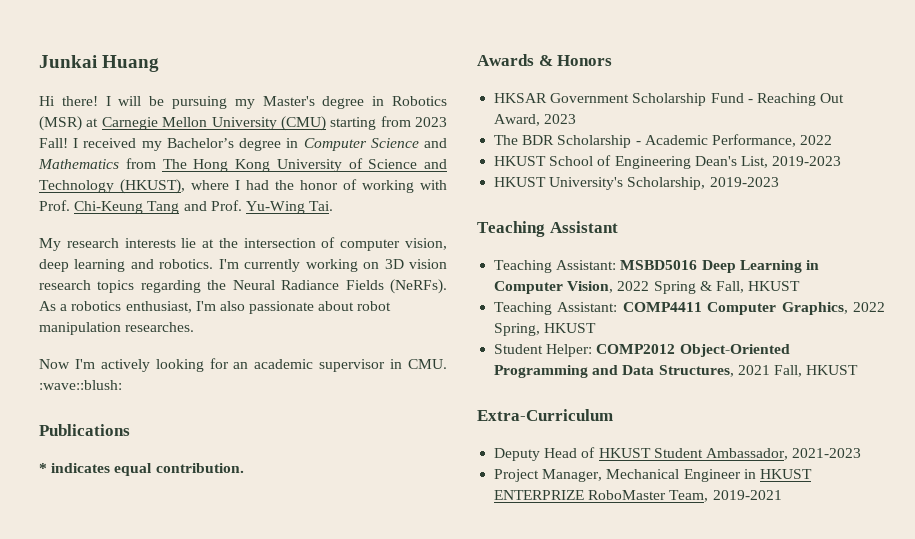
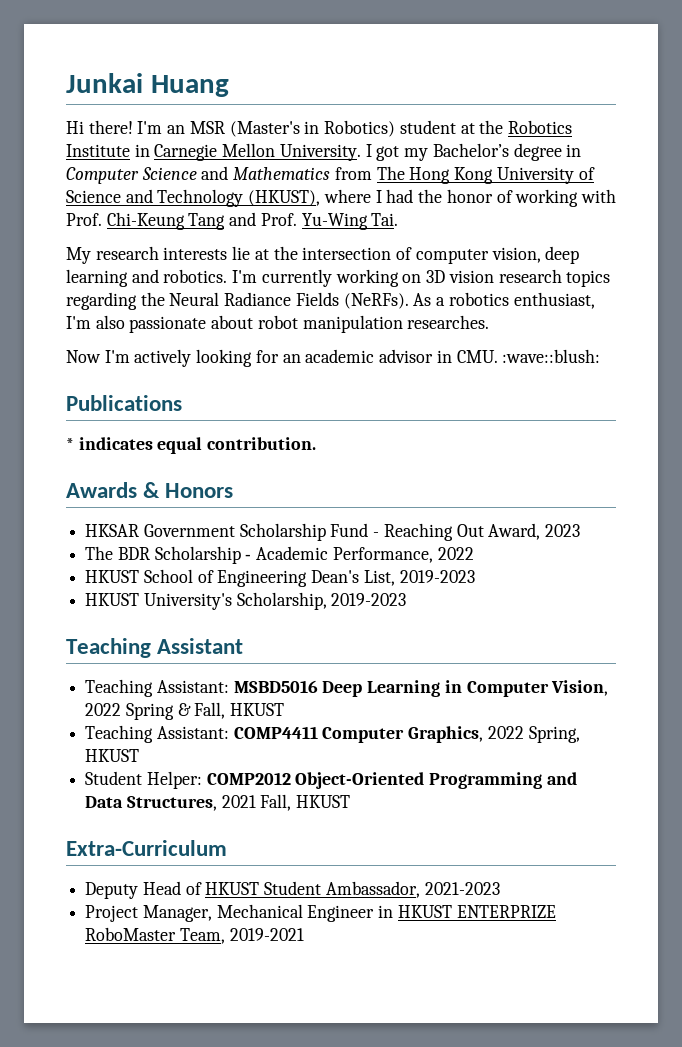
[105,96,448,109] [39,116,447,131] [39,138,137,148] I will be pursuing my Master's degree in Robotics (MSR) at Carnegie Mellon University (CMU) starting from 2023 Fall! I received -> [137,120,572,137] [66,143,400,161] I'm an MSR (Master's in Robotics) student at the Robotics Institute in Carnegie Mellon University. I got
[319,359,386,372] supervisor -> [379,349,434,363] advisor

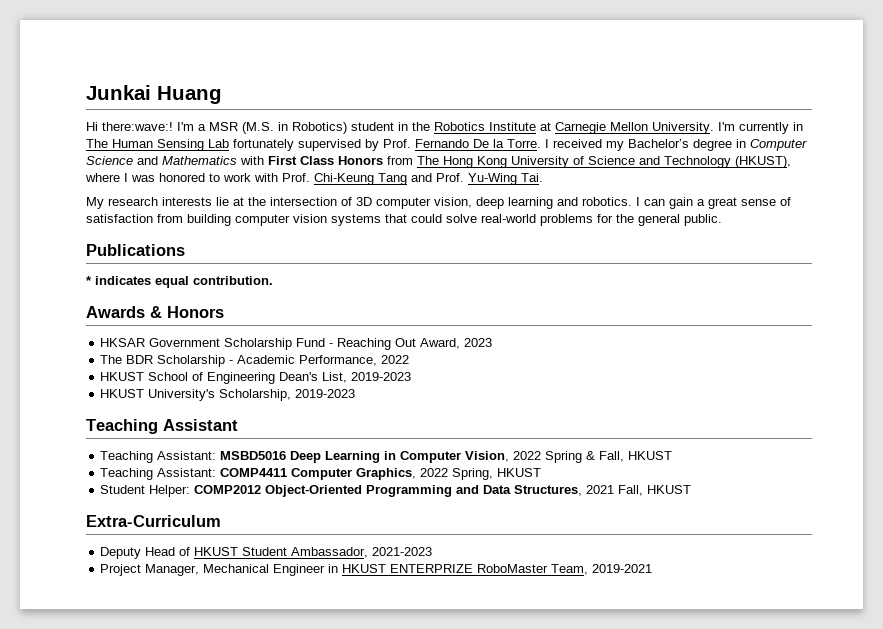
[88,120,300,137] there! I'm an MSR (Master's -> [102,122,274,134] there:wave:! I'm a MSR (M.S.
[460,123,475,134] at -> [398,122,408,131] in
[134,144,150,157] in -> [540,122,551,131] at
[365,144,400,161] I got -> [718,122,803,134] [86,139,602,151] I'm currently in The Human Sensing Lab fortunately supervised by Prof. Fernando De la Torre. I received
(331, 173) none -> [240,156,383,165] with First Class Honors
[386,189,579,207] had the honor of working -> [131,173,251,182] was honored to work
(413, 253) none -> [356,197,372,206] 3D
[232,269,611,287] [66,292,595,310] [66,315,490,333] [66,349,601,367] I'm currently working on 3D vision research topics regarding the Neural Radiance Fields (NeRFs). As a robotics enthusiast, I'm also passionate about robot manipulation researches. // Now I'm actively looking for an academic advisor in CMU. :wave::blush: -> [636,197,791,209] [86,214,722,226] I can gain a great sense of satisfaction from building computer vision systems that could solve real-world problems for the general public.

